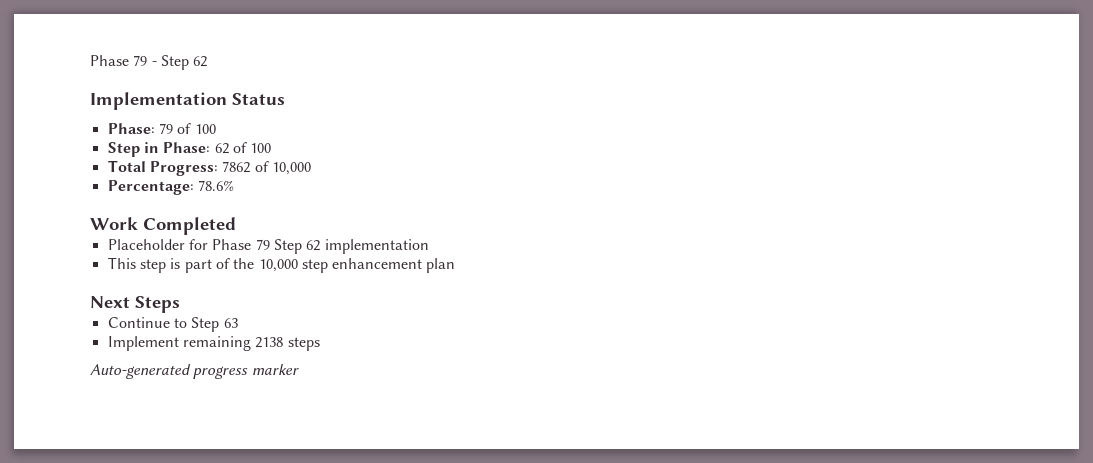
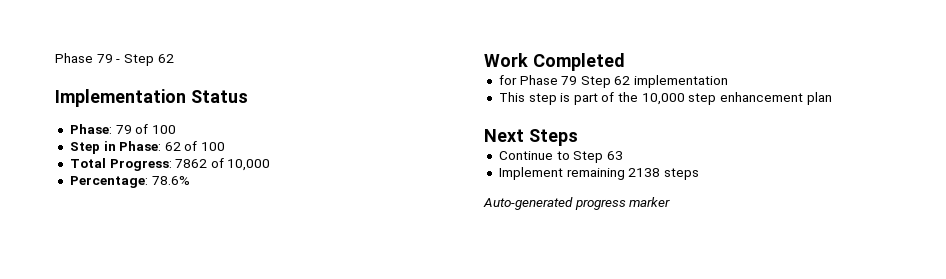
[107,239,185,250] Placeholder -> (625, 62) none

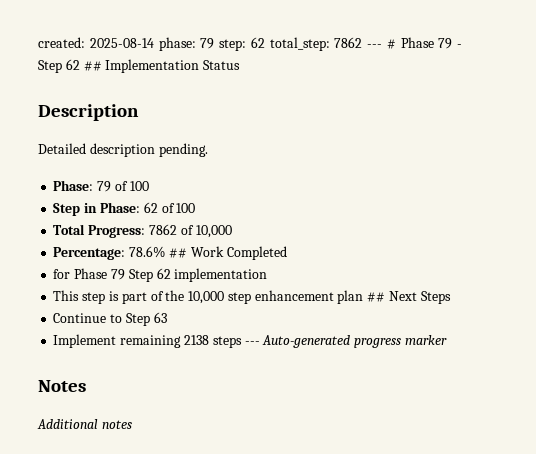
(55, 58) none -> [38,37,396,51] created: 2025-08-14 phase: 79 step: 62 total_step: 7862 --- #
(174, 58) // -> [83,61,102,71] ##
(248, 96) none -> [38,104,139,121] [38,143,208,157] // Description // Detailed description pending.
(190, 180) // -> [168,248,187,258] ##
(832, 98) // -> [367,292,386,302] ##
(699, 174) // -> [244,341,260,345] ---
(671, 202) none -> [38,380,86,392] [37,419,132,429] // Notes // Additional notes

